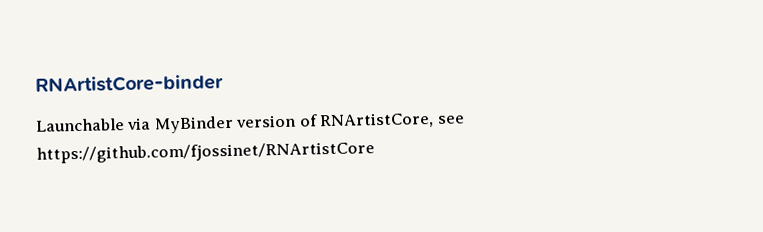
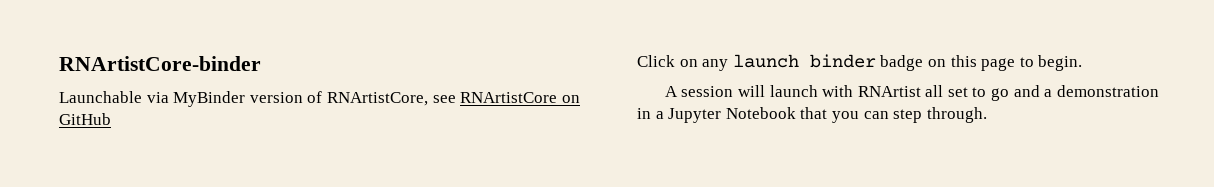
[36,141,375,164] https://github.com/fjossinet/RNArtistCore -> [460,92,580,103] [59,113,111,125] [637,54,1083,71] [664,85,1159,101] [637,107,987,123] RNArtistCore on GitHub // Click on any launch binder badge on this page to begin. // A session will launch with RNArtist all set to go and a demonstration in a Jupyter Notebook that you can step through.

